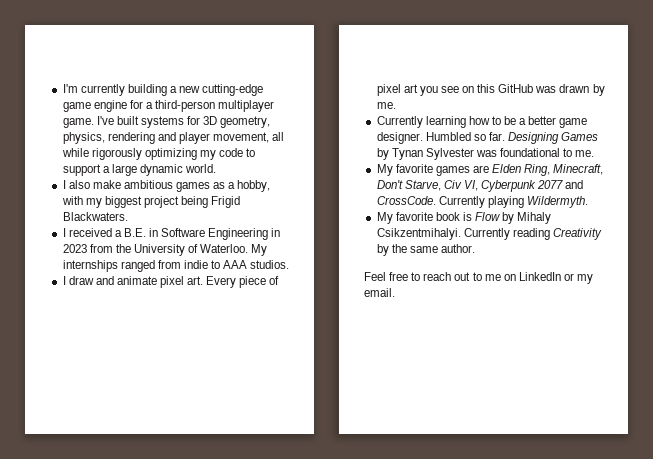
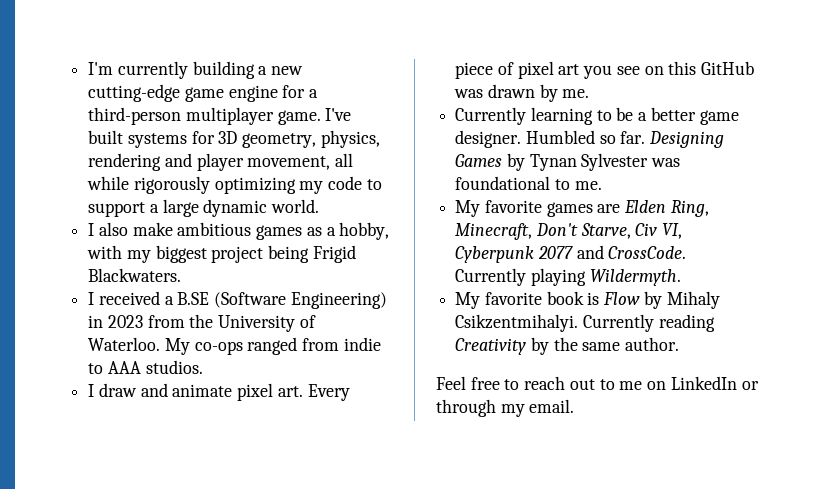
[123,228,269,240] B.E. in Software Engineering -> [177,292,387,309] B.SE (Software Engineering)
[62,260,118,272] internships -> [194,341,243,355] co-ops
[468,116,490,125] how -> (593, 116) none
(574, 277) none -> [436,399,496,417] through

